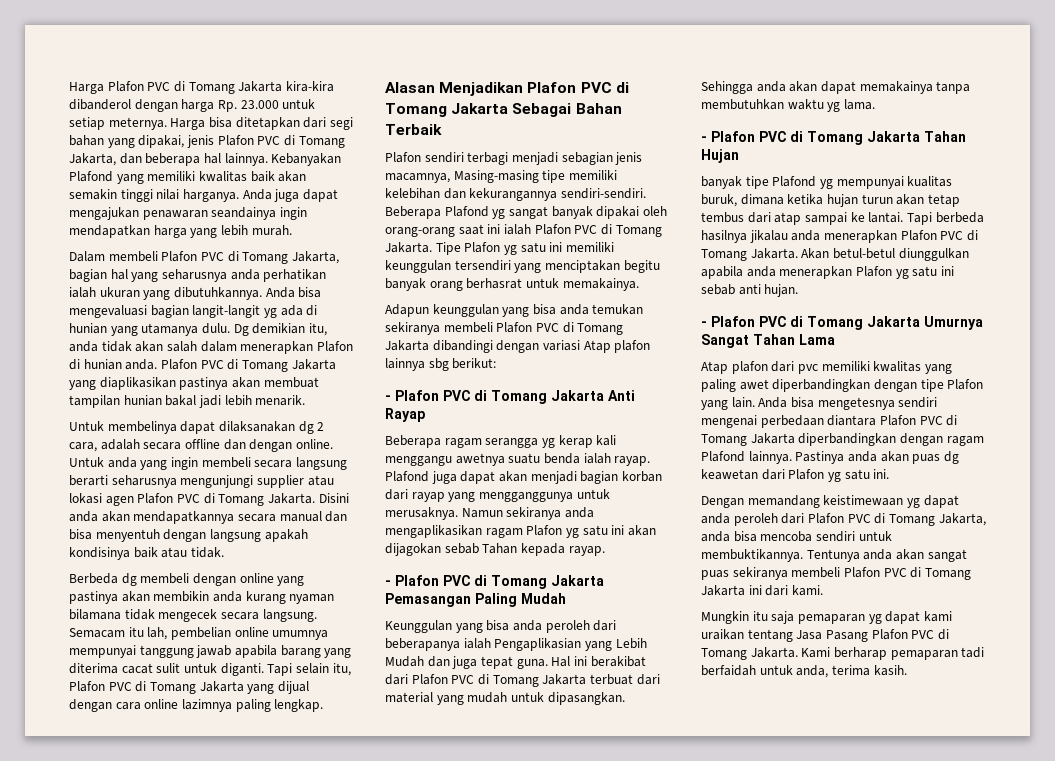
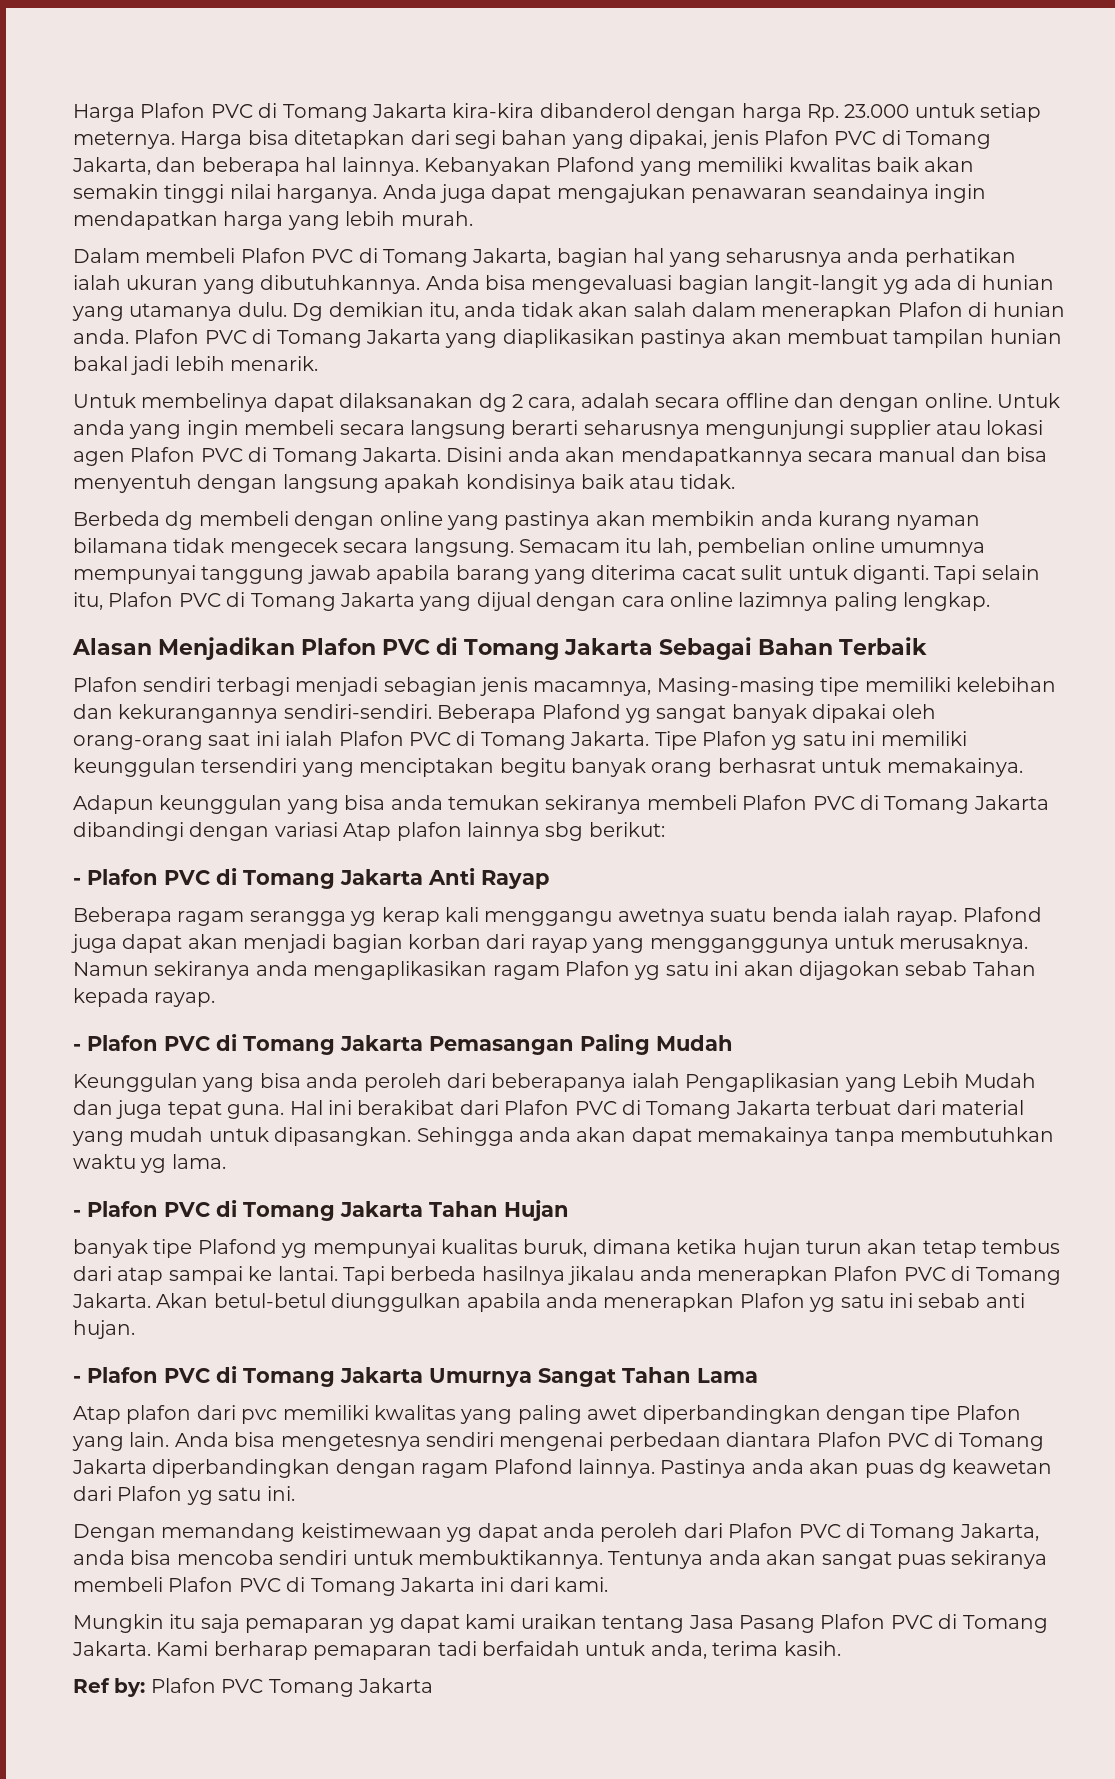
(907, 670) none -> [73,1678,433,1697] // Ref by: Plafon PVC Tomang Jakarta

